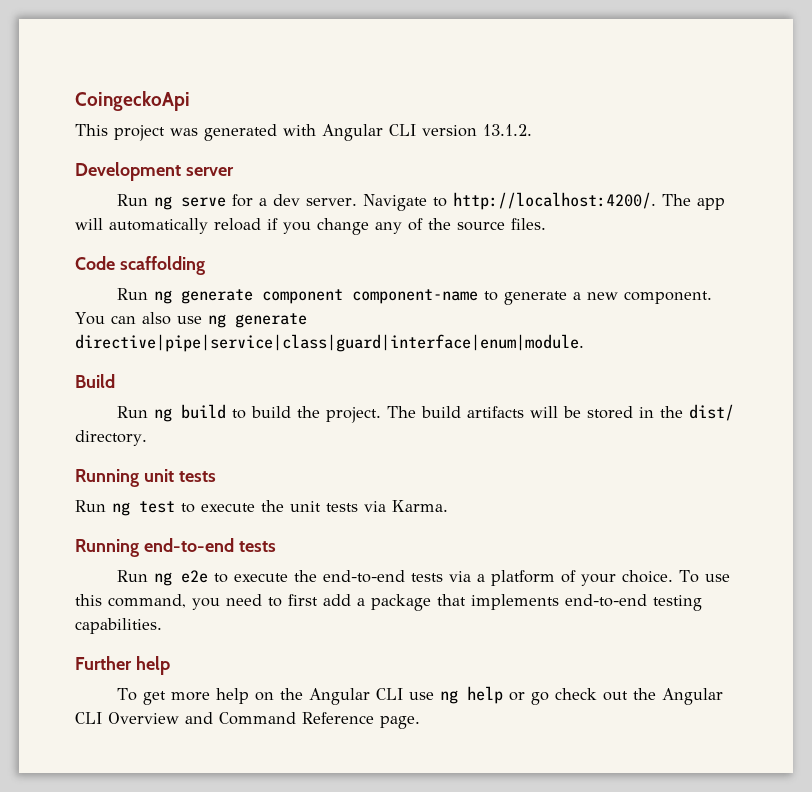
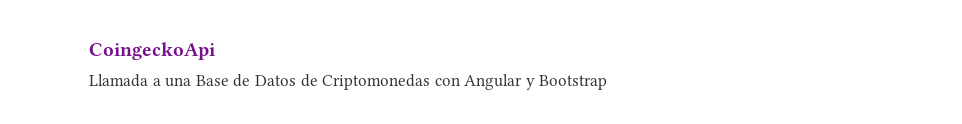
[75,124,532,141] [75,162,234,181] [117,192,726,211] [75,218,546,235] [75,256,205,275] [117,288,713,305] [75,312,307,328] [75,334,584,352] [75,374,115,388] [117,404,735,423] [75,430,147,446] [75,469,216,487] [75,500,448,516] [75,538,276,557] [117,570,731,586] [75,594,702,611] [75,618,162,634] [75,656,170,675] [117,686,724,705] [75,712,420,729] This project was generated with Angular CLI version 13.1.2. // Development server // Run ng serve for a dev server. Navigate to http://localhost:4200/. The app will automatically reload if you change any of the source files. // Code scaffolding // Run ng generate component component-name to generate a new component. You can also use ng generate directive|pipe|service|class|guard|interface|enum|module. // Build // Run ng build to build the project. The build artifacts will be stored in the dist/ directory. // Running unit tests // Run ng test to execute the unit tests via Karma. // Running end-to-end tests // Run ng e2e to execute the end-to-end tests via a platform of your choice. To use this command, you need to first add a package that implements end-to-end testing capabilities. // Further help // To get more help on the Angular CLI use ng help or go check out the Angular CLI Overview and Command Reference page. -> [89,74,608,90] Llamada a una Base de Datos de Criptomonedas con Angular y Bootstrap

